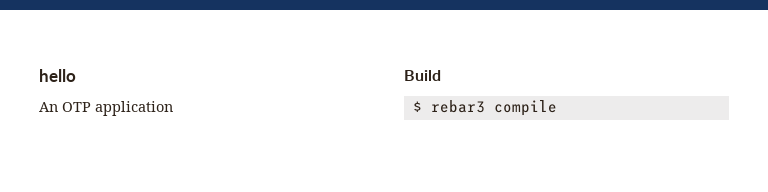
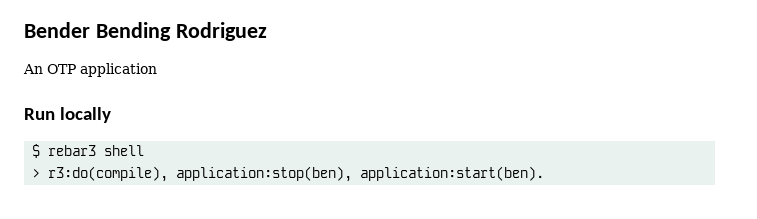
[39,69,76,82] hello -> [24,22,267,41] Bender Bending Rodriguez
[404,70,441,81] Build -> [24,107,112,123] Run locally
[493,100,557,116] compile -> [104,145,145,156] [32,166,545,182] shell // > r3:do(compile), application:stop(ben), application:start(ben).

